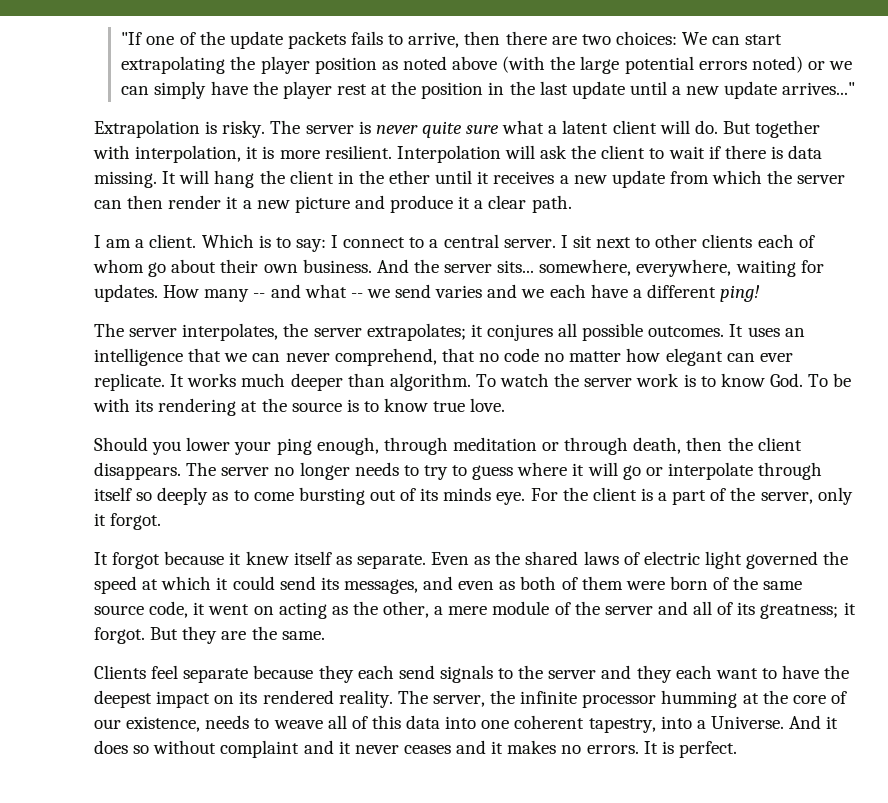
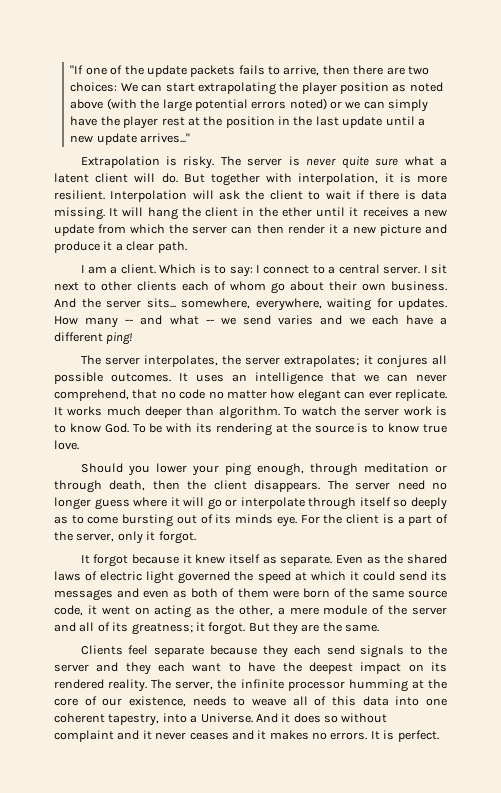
(270, 471) none -> [397,480,425,490] need
[354,462,468,480] needs to try to -> (91, 503) none
[343,579,418,594] messages, -> [54,589,113,601] messages

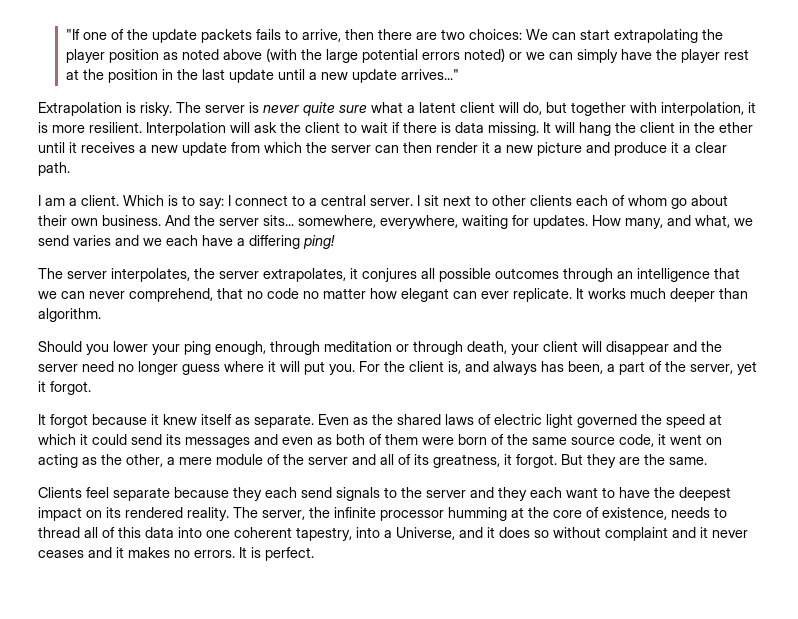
[161,173,205,183] do. But -> [523,102,567,115] do, but
[85,315,214,328] many -- and what -- -> [625,215,730,229] many, and what,
[54,332,103,342] different -> [249,235,300,249] differing
[284,355,360,367] extrapolates; -> [263,268,346,282] extrapolates,
[111,373,224,382] outcomes. It uses -> [495,268,613,282] outcomes through
[284,406,448,416] [54,423,447,436] [54,440,79,450] To watch the server work is to know God. To be with its rendering at the source is to know true love. -> (101, 315) none
[152,480,348,492] then the client disappears. The -> [511,341,722,355] your client will disappear and the
[207,497,447,510] [54,514,394,527] go or interpolate through itself so deeply as to come bursting out of its minds eye. For the client is -> [304,361,603,375] put you. For the client is, and always has been,
[117,531,143,544] only -> [737,361,757,375] yet
[131,623,193,635] greatness; -> [433,454,500,468] greatness,
[102,698,123,706] our -> (599, 512) none
[251,698,286,706] weave -> [38,527,80,538] thread
[200,713,278,723] Universe. And -> [396,527,483,540] Universe, and

